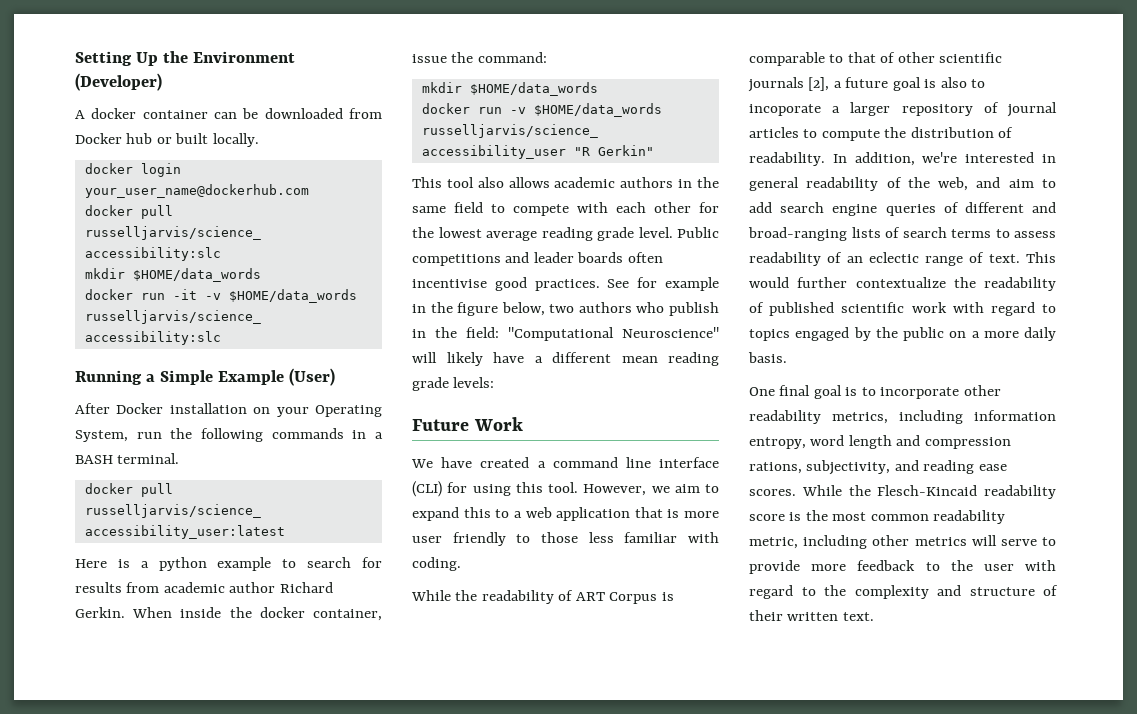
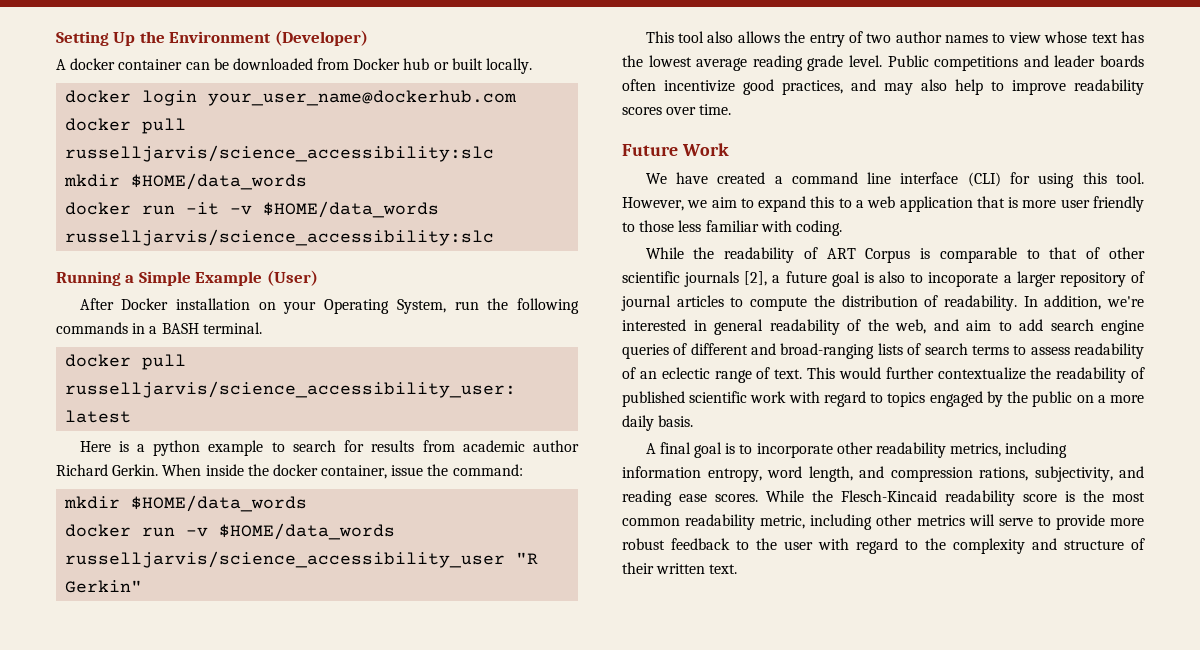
[554,177,719,188] [412,202,719,216] academic authors in the same field to compete with each other for -> [784,31,1144,47] the entry of two author names to view whose text has
[412,277,719,291] [412,302,719,316] [412,327,719,341] [412,352,719,366] [412,377,495,391] incentivise good practices. See for example in the figure below, two authors who publish in the field: "Computational Neuroscience" will likely have a different mean reading grade levels: -> [664,79,1144,95] [622,104,732,115] incentivize good practices, and may also help to improve readability scores over time.
[749,387,775,396] One -> [645,443,656,454] A
[848,435,892,449] length -> [808,466,853,482] length,
(847, 567) none -> [622,538,665,550] robust

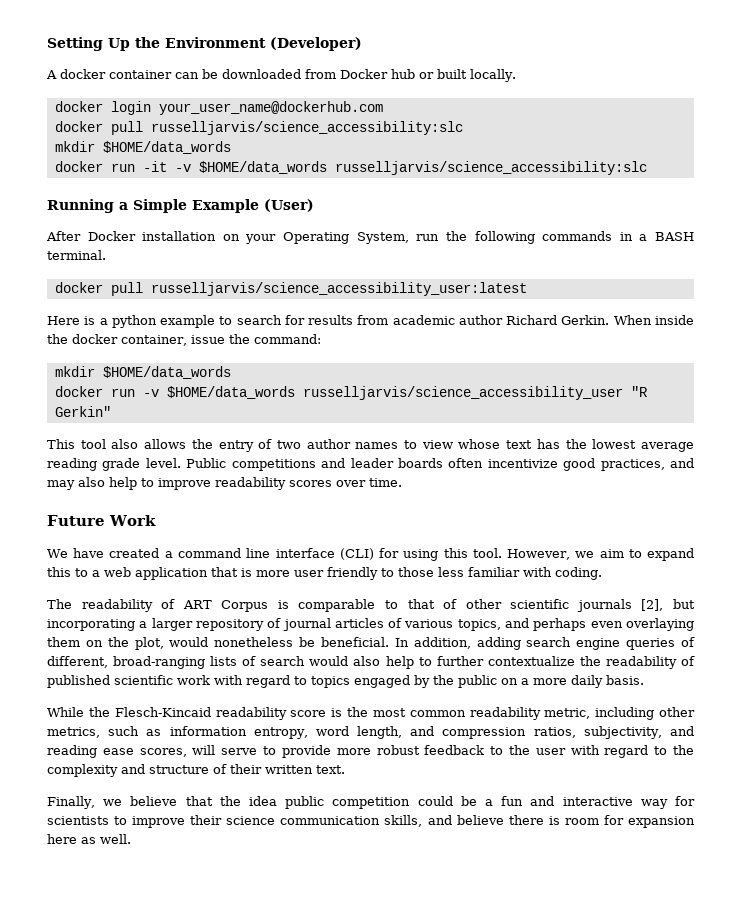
[645,247,715,259] While the -> [47,599,72,609] The
[772,271,999,287] a future goal is also to incoporate -> [672,599,695,609] [47,619,135,631] but incorporating
[730,295,1144,311] [622,319,1043,335] to compute the distribution of readability. In addition, we're interested in general readability of the web, and aim to add -> [388,618,694,631] [47,637,521,650] of various topics, and perhaps even overlaying them on the plot, would nonetheless be beneficial. In addition, adding
[690,343,777,355] different and -> [47,656,108,668] different,
[971,343,1144,359] [622,367,881,383] terms to assess readability of an eclectic range of text. This would -> [309,656,432,669] would also help to
[645,442,1068,458] [622,466,1144,482] [622,490,758,506] A final goal is to incorporate other readability metrics, including information entropy, word length, and compression rations, subjectivity, and reading ease scores. -> (644, 680) none
[916,515,965,526] metrics -> [47,726,694,739] [47,745,187,758] metrics, such as information entropy, word length, and compression ratios, subjectivity, and reading ease scores,
(738, 569) none -> [47,796,695,809] [47,815,696,828] [47,834,131,844] // Finally, we believe that the idea public competition could be a fun and interactive way for scientists to improve their science communication skills, and believe there is room for expansion here as well.

